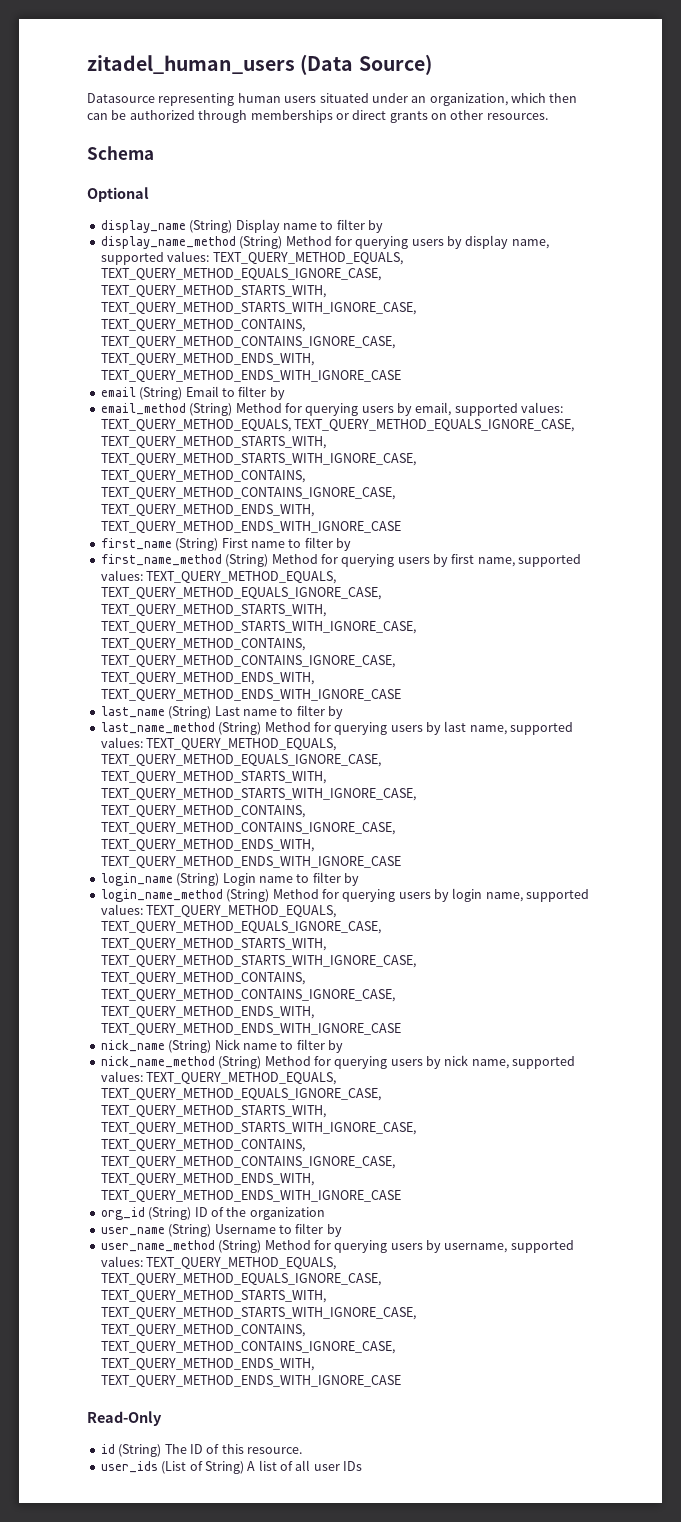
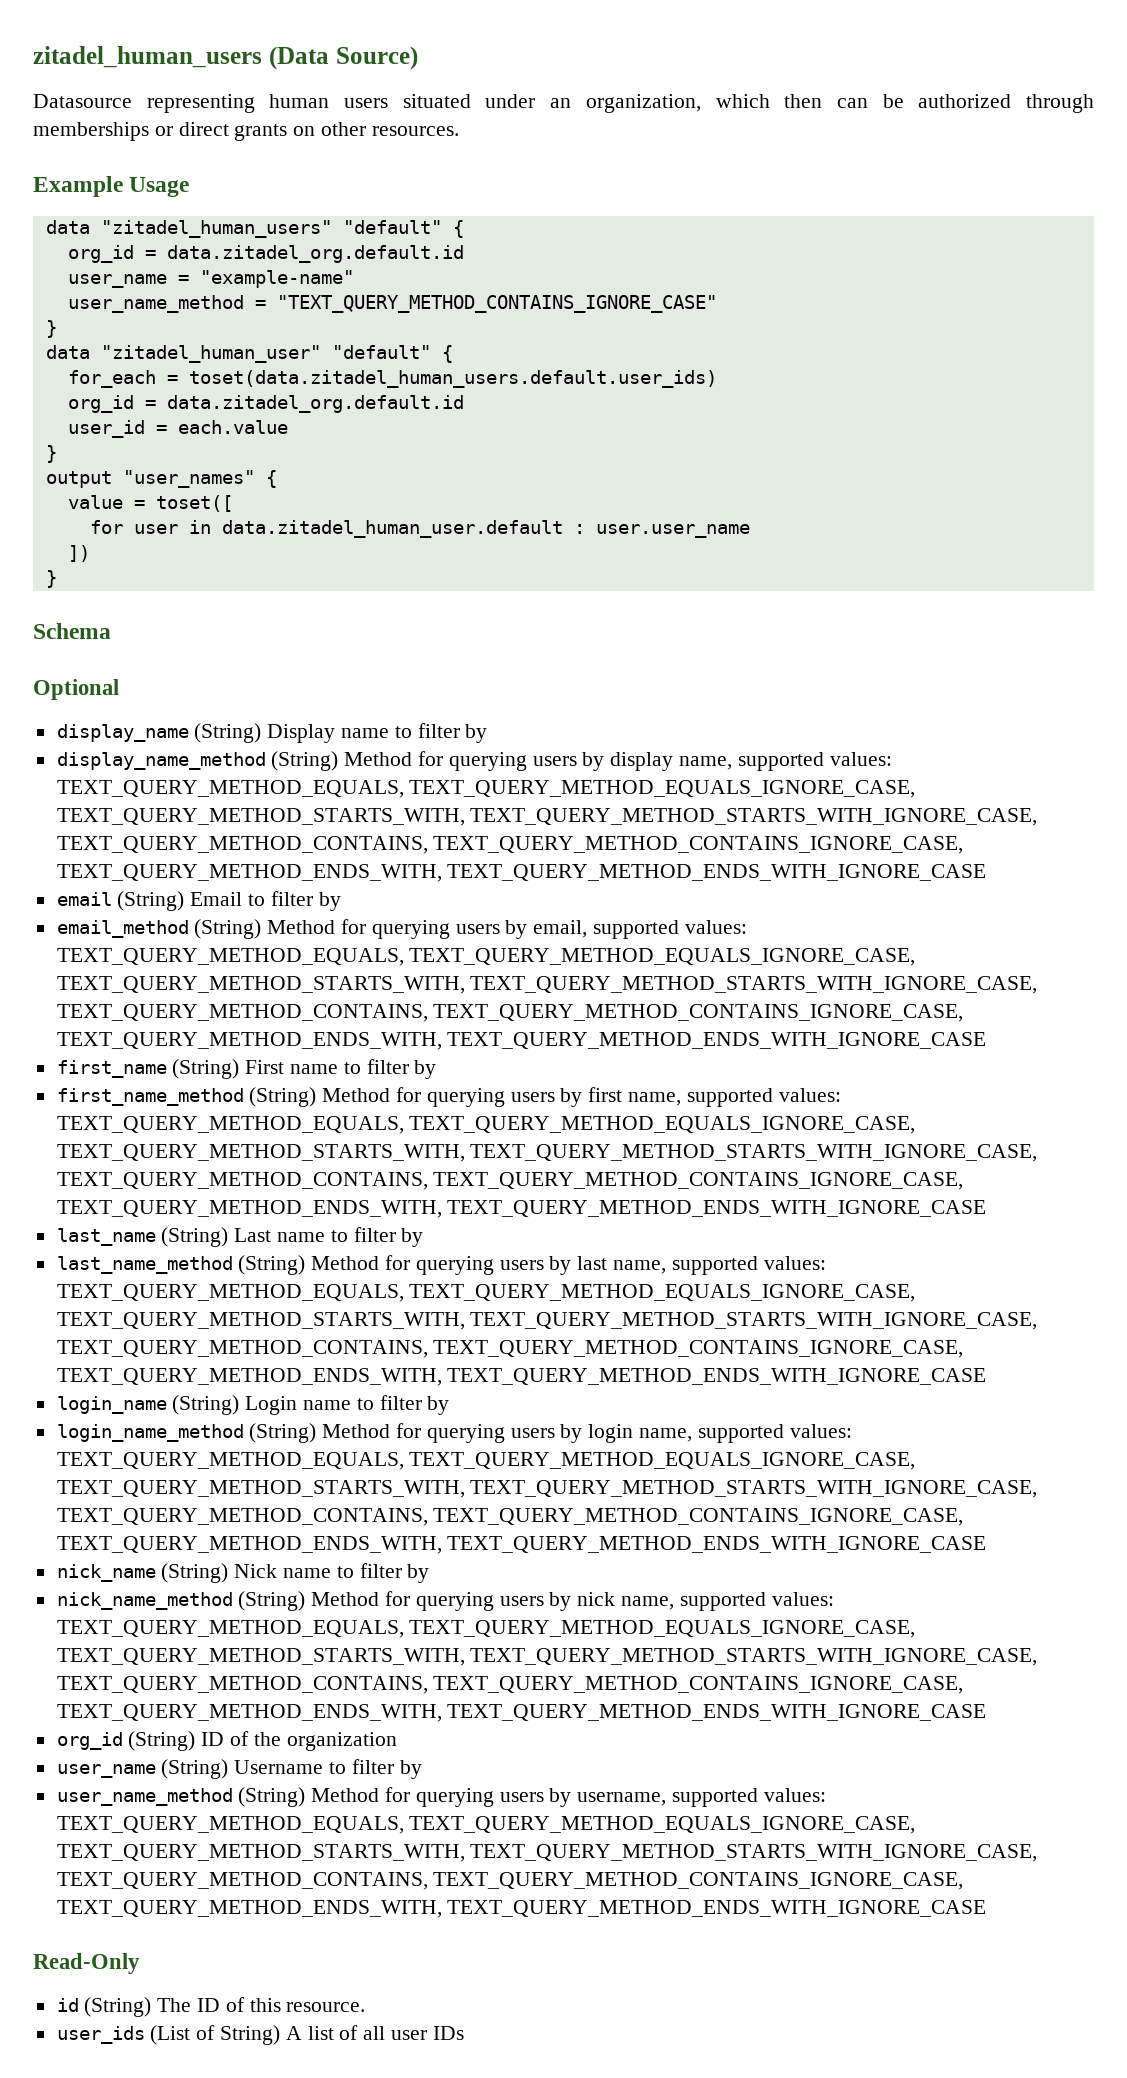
(548, 116) none -> [33,176,190,197] [45,220,464,238] [67,245,464,263] [67,270,354,288] [67,295,717,313] [45,320,57,338] [45,345,453,363] [67,370,717,388] [67,395,464,413] [67,420,288,438] [45,445,57,463] [45,470,277,488] [67,495,233,512] [89,520,750,538] [67,545,90,562] [45,570,57,588] // Example Usage // data "zitadel_human_users" "default" { // org_id = data.zitadel_org.default.id // user_name = "example-name" // user_name_method = "TEXT_QUERY_METHOD_CONTAINS_IGNORE_CASE" // } // data "zitadel_human_user" "default" { // for_each = toset(data.zitadel_human_users.default.user_ids) // org_id = data.zitadel_org.default.id // user_id = each.value // } // output "user_names" { // value = toset([ // for user in data.zitadel_human_user.default : user.user_name // ]) // }

